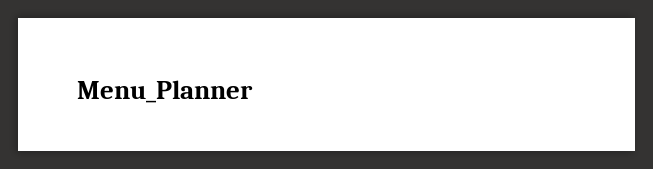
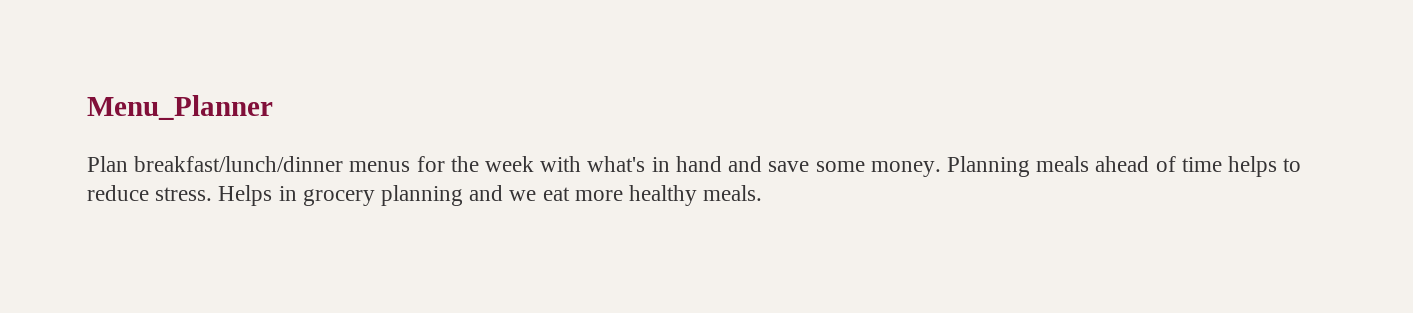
(253, 91) none -> [87,156,1302,177] [87,185,763,206] // Plan breakfast/lunch/dinner menus for the week with what's in hand and save some money. Planning meals ahead of time helps to reduce stress. Helps in grocery planning and we eat more healthy meals.

